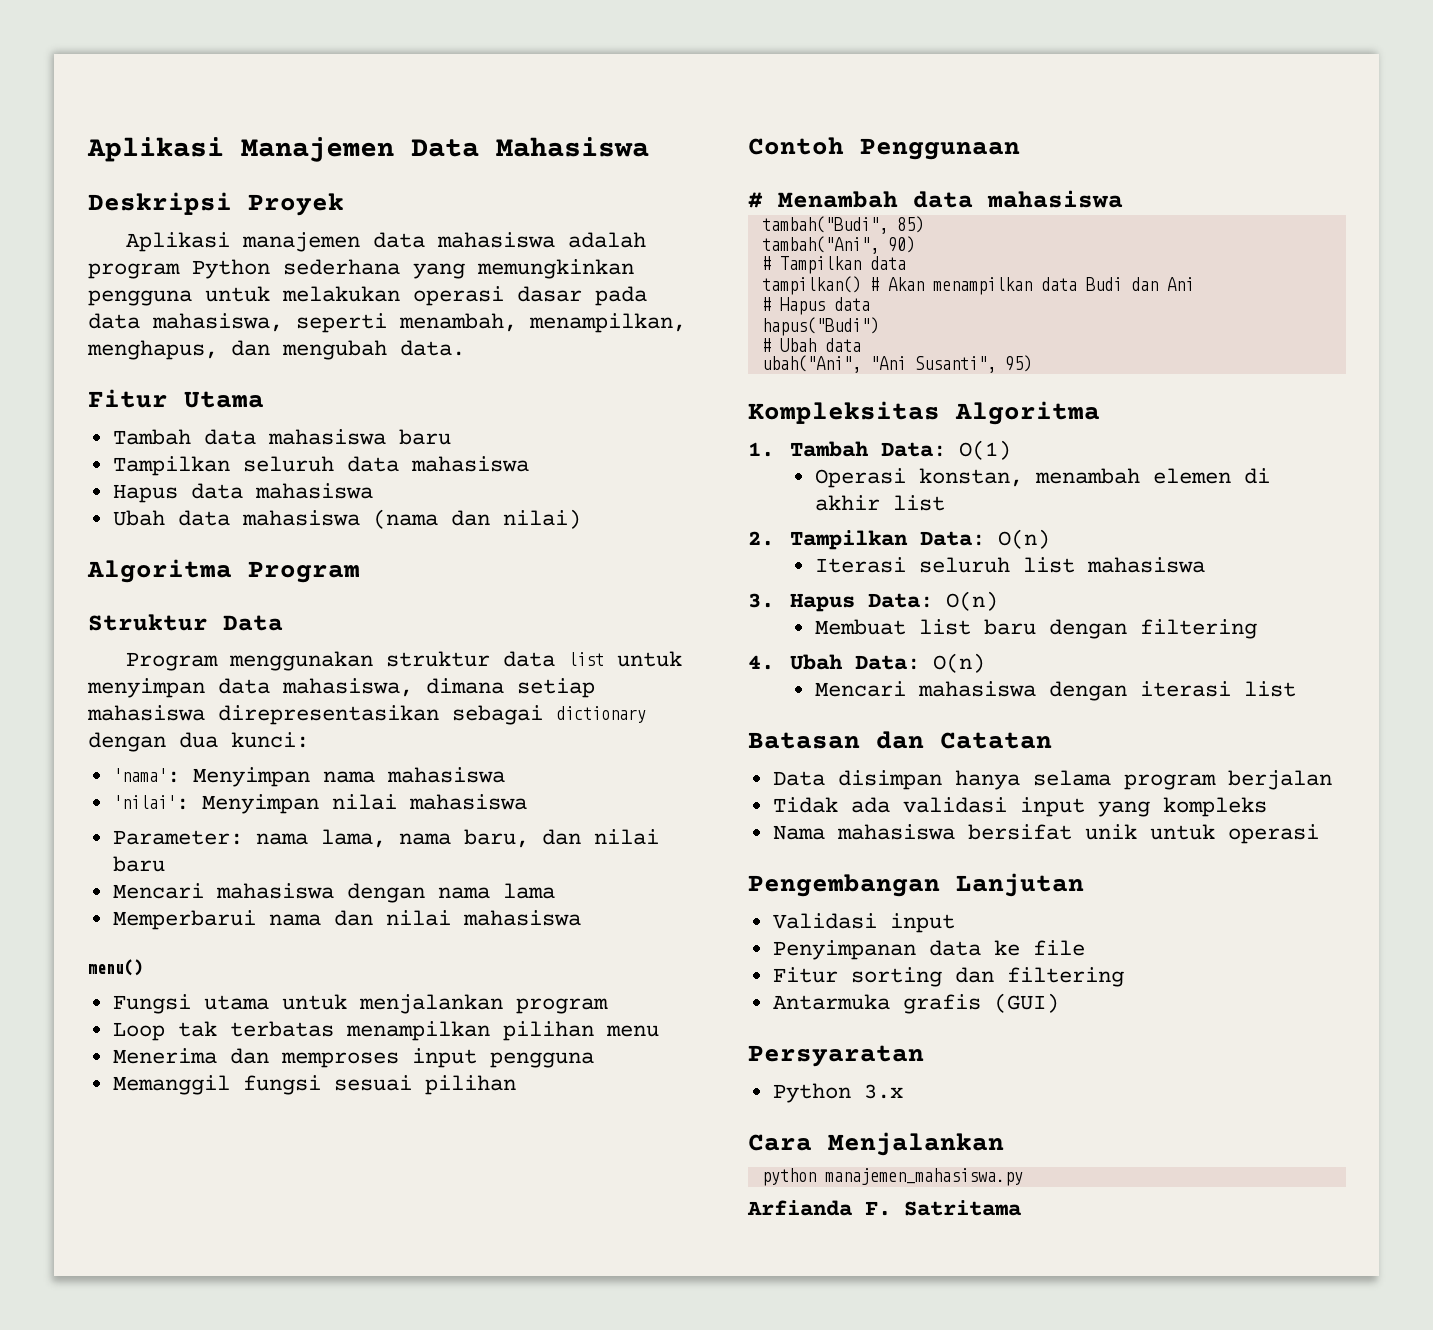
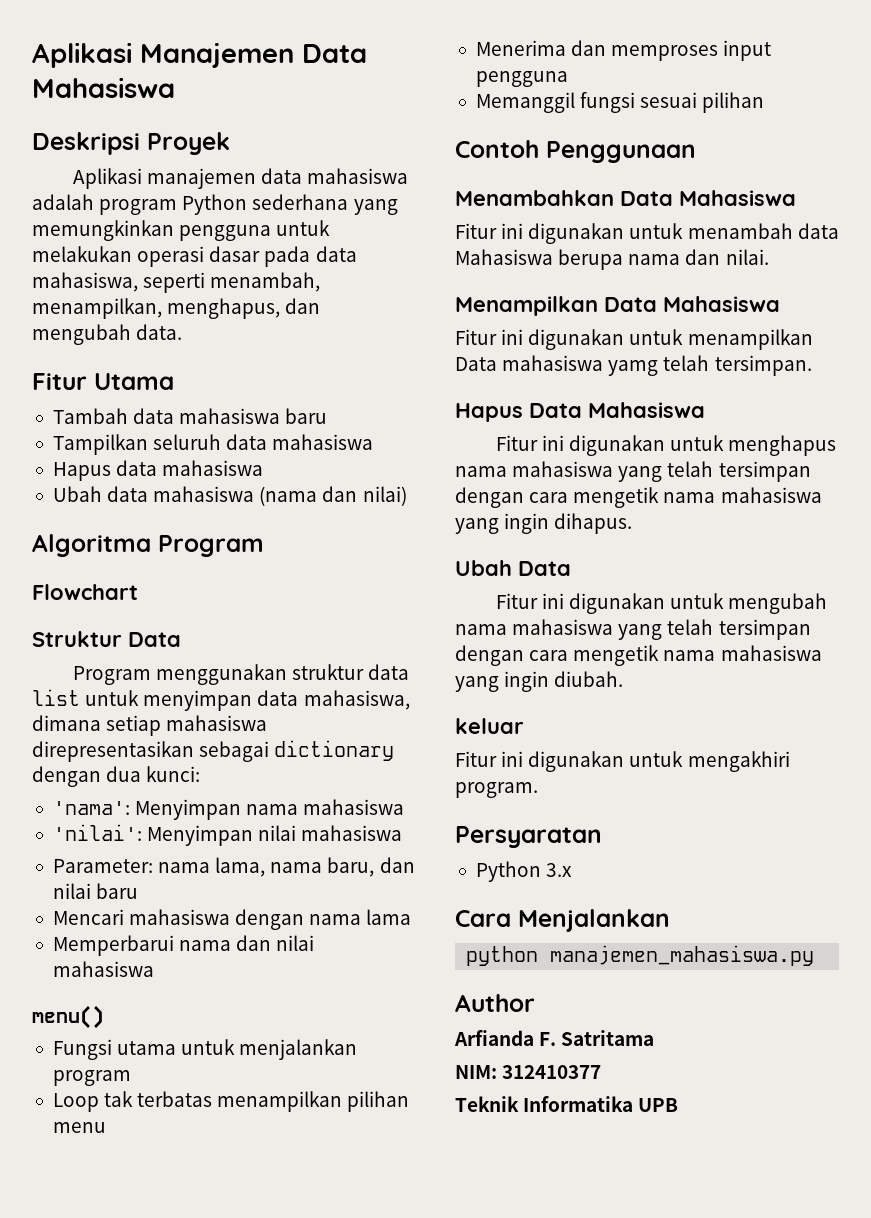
(360, 572) none -> [32,584,138,600] // Flowchart
[748,190,1123,208] [761,216,924,234] [761,236,915,254] [761,256,906,274] [761,276,1194,295] [761,297,870,315] [761,317,879,336] [761,338,861,352] [761,355,1032,373] [748,401,1100,425] [748,440,1012,460] [815,468,1271,488] [815,495,946,511] [748,529,1051,550] [815,557,1206,573] [748,591,999,612] [815,619,1258,639] [748,653,986,673] [815,681,1297,701] [748,731,1052,749] [772,770,1332,790] [772,797,1267,817] [772,824,1319,844] [748,873,1084,897] [772,913,955,933] [772,940,1085,960] [772,967,1124,987] [772,993,1059,1014] # Menambah data mahasiswa // tambah("Budi", 85) // tambah("Ani", 90) // # Tampilkan data // tampilkan() # Akan menampilkan data Budi dan Ani // # Hapus data // hapus("Budi") // # Ubah data // ubah("Ani", "Ani Susanti", 95) // Kompleksitas Algoritma // 1. Tambah Data: O(1) // Operasi konstan, menambah elemen di akhir list // 2. Tampilkan Data: O(n) // Iterasi seluruh list mahasiswa // 3. Hapus Data: O(n) // Membuat list baru dengan filtering // 4. Ubah Data: O(n) // Mencari mahasiswa dengan iterasi list // Batasan dan Catatan // Data disimpan hanya selama program berjalan // Tidak ada validasi input yang kompleks // Nama mahasiswa bersifat unik untuk operasi // Pengembangan Lanjutan // Validasi input // Penyimpanan data ke file // Fitur sorting dan filtering // Antarmuka grafis (GUI) -> [455,190,796,206] [455,223,839,244] [455,249,769,270] [455,296,780,316] [455,329,813,350] [455,355,812,376] [455,402,705,422] [495,435,837,456] [455,461,811,482] [455,487,822,508] [455,513,633,534] [455,560,571,576] [495,593,828,614] [455,619,811,640] [455,645,822,666] [455,671,624,692] [455,718,524,734] [455,751,790,772] [455,782,538,798] Menambahkan Data Mahasiswa // Fitur ini digunakan untuk menambah data Mahasiswa berupa nama dan nilai. // Menampilkan Data Mahasiswa // Fitur ini digunakan untuk menampilkan Data mahasiswa yamg telah tersimpan. // Hapus Data Mahasiswa // Fitur ini digunakan untuk menghapus nama mahasiswa yang telah tersimpan dengan cara mengetik nama mahasiswa yang ingin dihapus. // Ubah Data // Fitur ini digunakan untuk mengubah nama mahasiswa yang telah tersimpan dengan cara mengetik nama mahasiswa yang ingin diubah. // keluar // Fitur ini digunakan untuk mengakhiri program.
(1023, 1177) none -> [455,994,535,1012] // Author
(1021, 1208) none -> [455,1065,602,1079] [455,1096,679,1112] // NIM: 312410377 // Teknik Informatika UPB

